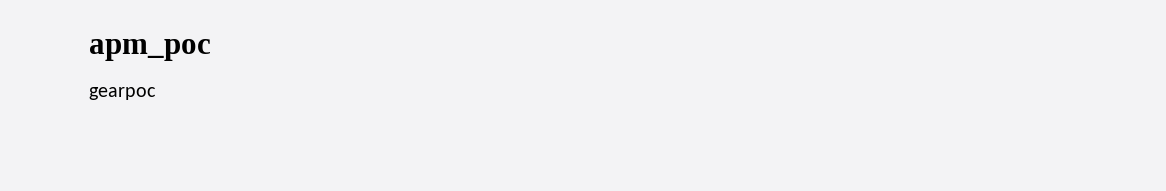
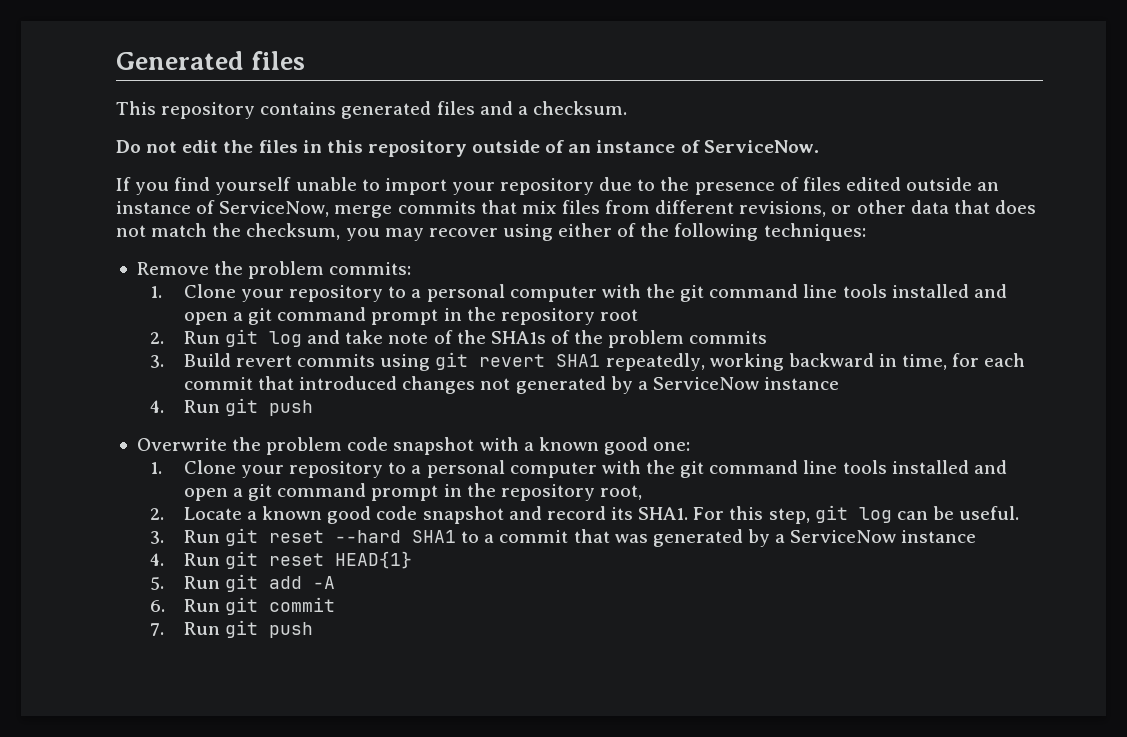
[89,39,211,61] [89,87,156,100] apm_poc // gearpoc -> [116,51,306,70] [116,101,627,119] [116,140,819,157] [116,177,1000,195] [116,200,1036,218] [116,223,866,241] [136,261,412,279] [149,284,1007,302] [183,307,639,325] [149,329,768,348] [149,352,1026,371] [183,376,840,394] [149,398,314,416] [136,437,691,455] [149,460,1007,478] [183,483,643,501] [149,505,1020,524] [149,528,977,547] [149,551,413,569] [149,574,336,592] [149,597,336,615] [149,620,314,638] Generated files // This repository contains generated files and a checksum. // Do not edit the files in this repository outside of an instance of ServiceNow. // If you find yourself unable to import your repository due to the presence of files edited outside an instance of ServiceNow, merge commits that mix files from different revisions, or other data that does not match the checksum, you may recover using either of the following techniques: // Remove the problem commits: // 1. Clone your repository to a personal computer with the git command line tools installed and open a git command prompt in the repository root // 2. Run git log and take note of the SHA1s of the problem commits // 3. Build revert commits using git revert SHA1 repeatedly, working backward in time, for each commit that introduced changes not generated by a ServiceNow instance // 4. Run git push // Overwrite the problem code snapshot with a known good one: // 1. Clone your repository to a personal computer with the git command line tools installed and open a git command prompt in the repository root, // 2. Locate a known good code snapshot and record its SHA1. For this step, git log can be useful. // 3. Run git reset --hard SHA1 to a commit that was generated by a ServiceNow instance // 4. Run git reset HEAD{1} // 5. Run git add -A // 6. Run git commit // 7. Run git push

